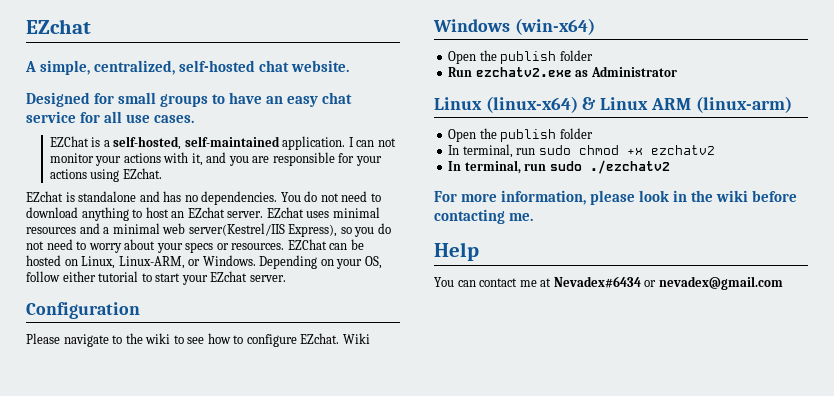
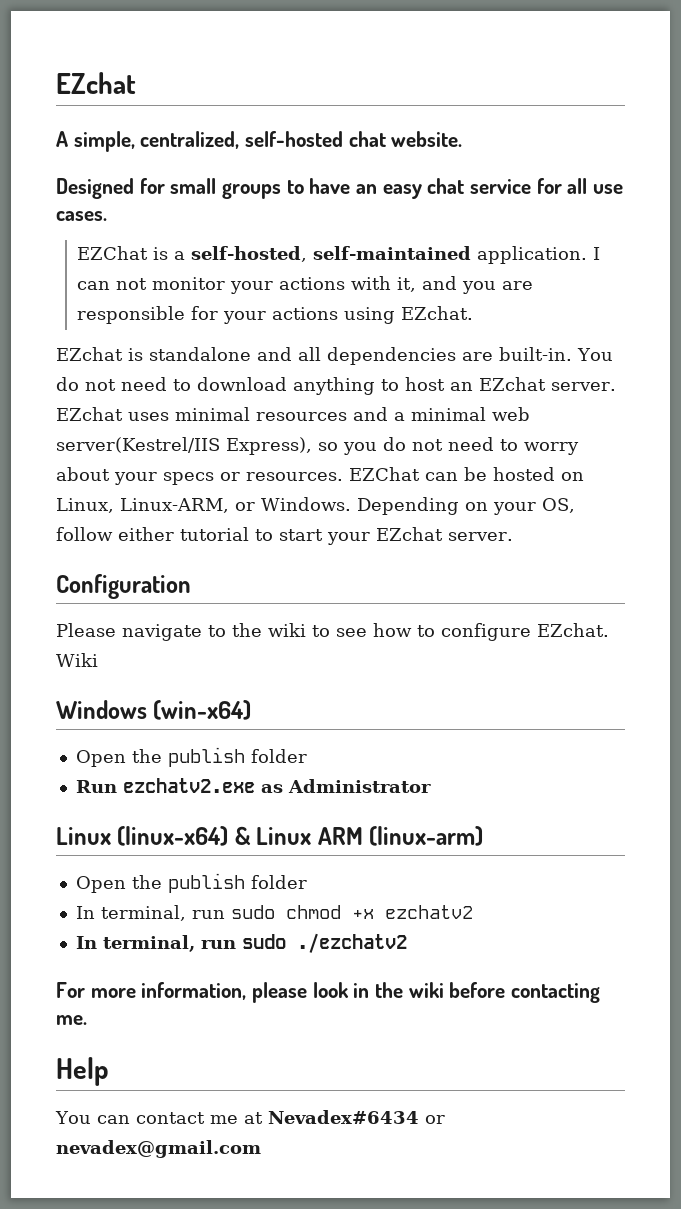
[163,191,278,205] has no dependencies. -> [298,347,572,365] all dependencies are built-in.

